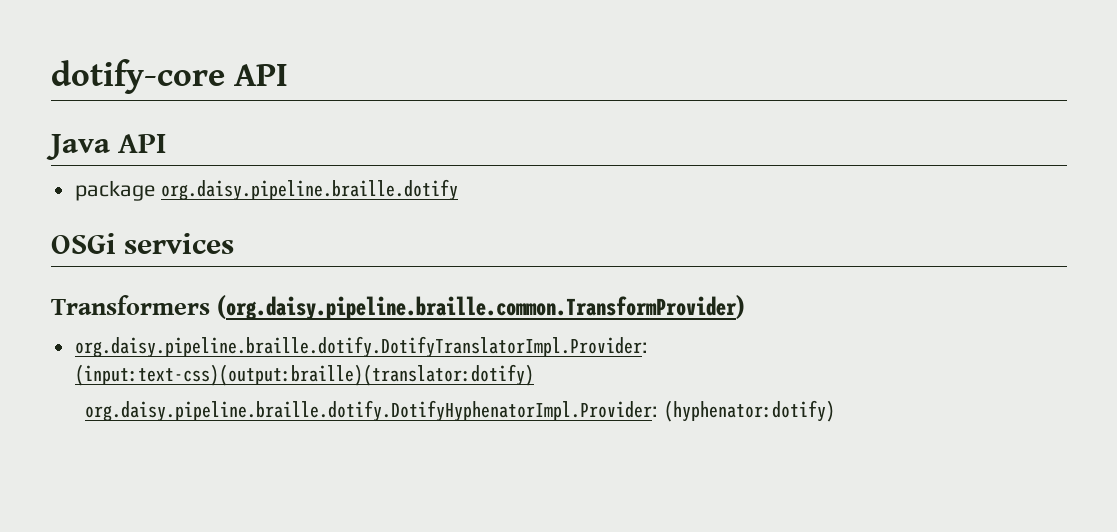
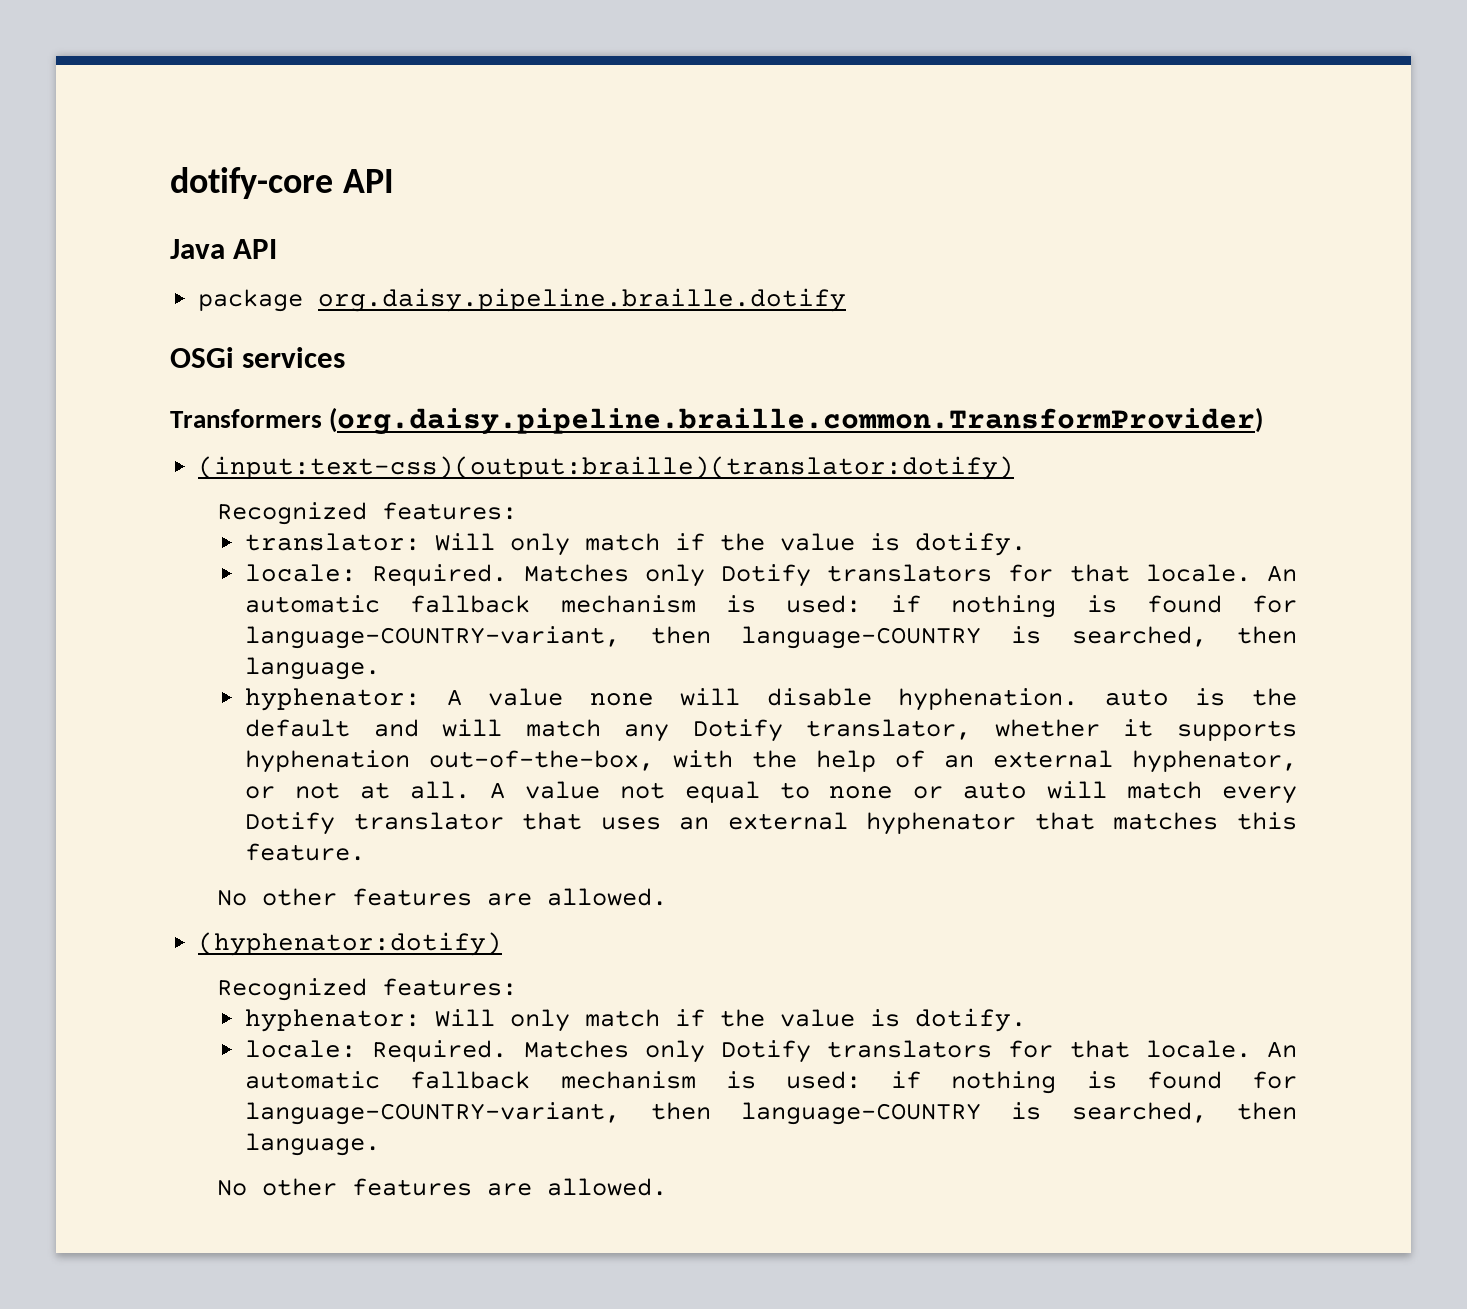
[74,336,648,358] org.daisy.pipeline.braille.dotify.DotifyTranslatorImpl.Provider: -> (1264, 421) none
[85,400,836,422] org.daisy.pipeline.braille.dotify.DotifyHyphenatorImpl.Provider: (hyphenator:dotify) -> [217,502,518,525] [245,532,1027,556] [245,564,1297,587] [245,595,1297,618] [245,626,1297,649] [245,657,381,680] [245,688,1297,711] [245,719,1297,742] [245,750,1298,773] [245,781,1297,804] [245,812,1297,835] [245,843,366,861] [217,888,668,906] [198,932,503,956] [217,978,518,1001] [245,1008,1027,1032] [245,1040,1297,1063] [245,1071,1297,1094] [245,1102,1297,1125] [245,1133,381,1156] [217,1178,668,1196] Recognized features: // translator: Will only match if the value is dotify. // locale: Required. Matches only Dotify translators for that locale. An automatic fallback mechanism is used: if nothing is found for language-COUNTRY-variant, then language-COUNTRY is searched, then language. // hyphenator: A value none will disable hyphenation. auto is the default and will match any Dotify translator, whether it supports hyphenation out-of-the-box, with the help of an external hyphenator, or not at all. A value not equal to none or auto will match every Dotify translator that uses an external hyphenator that matches this feature. // No other features are allowed. // (hyphenator:dotify) // Recognized features: // hyphenator: Will only match if the value is dotify. // locale: Required. Matches only Dotify translators for that locale. An automatic fallback mechanism is used: if nothing is found for language-COUNTRY-variant, then language-COUNTRY is searched, then language. // No other features are allowed.

